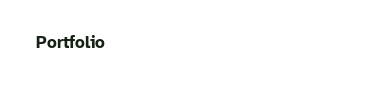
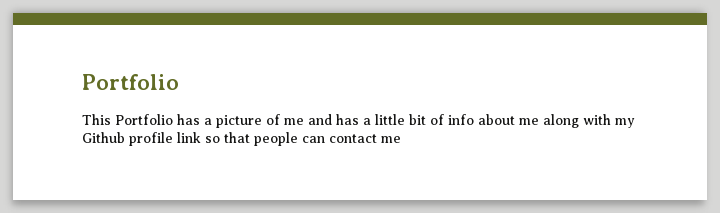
[36,35,105,48] Portfolio -> [82,74,179,90] [82,114,635,128] [82,132,401,146] Portfolio // This Portfolio has a picture of me and has a little bit of info about me along with my Github profile link so that people can contact me

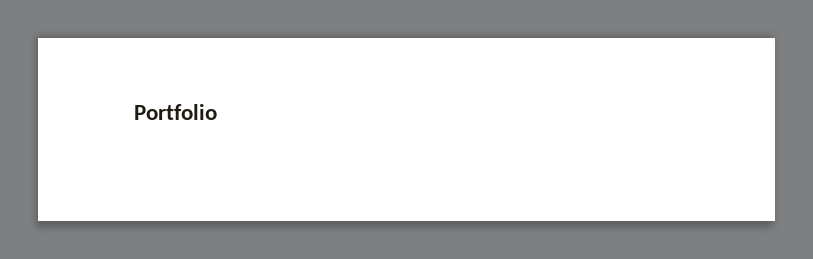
[82,74,179,90] [82,114,635,128] [82,132,401,146] Portfolio // This Portfolio has a picture of me and has a little bit of info about me along with my Github profile link so that people can contact me -> [134,104,217,120] Portfolio

